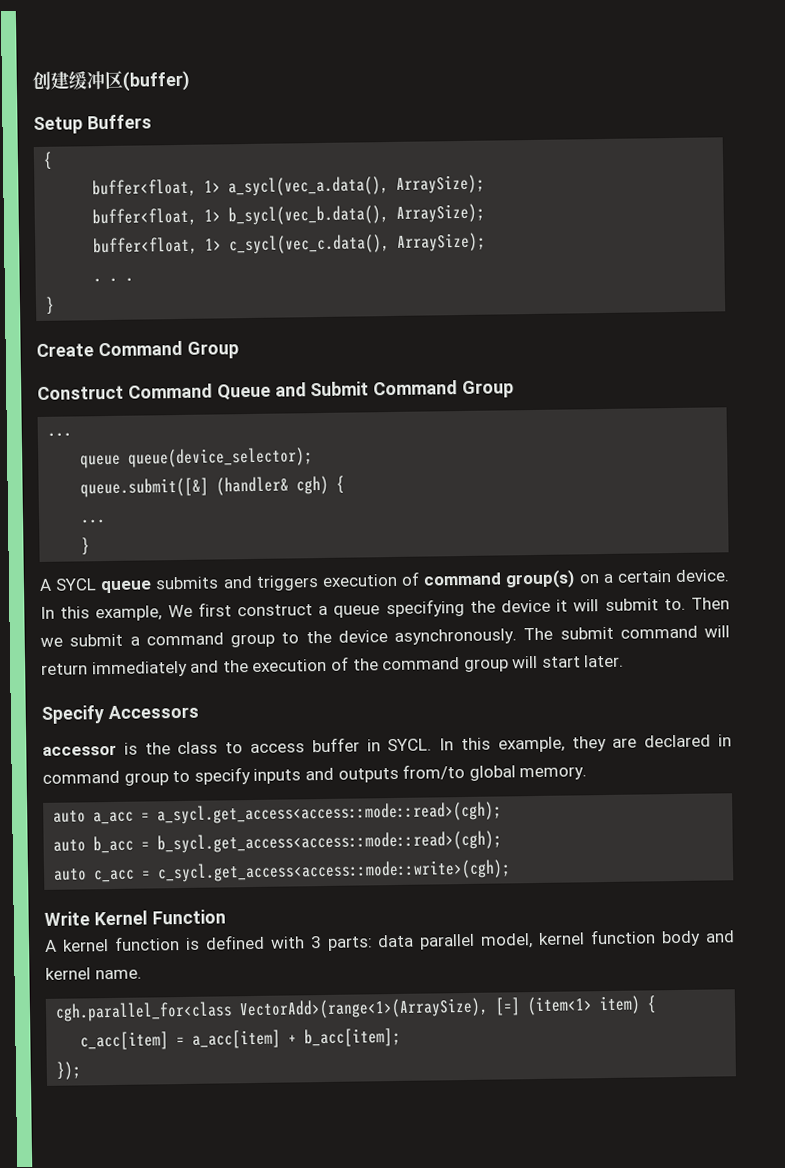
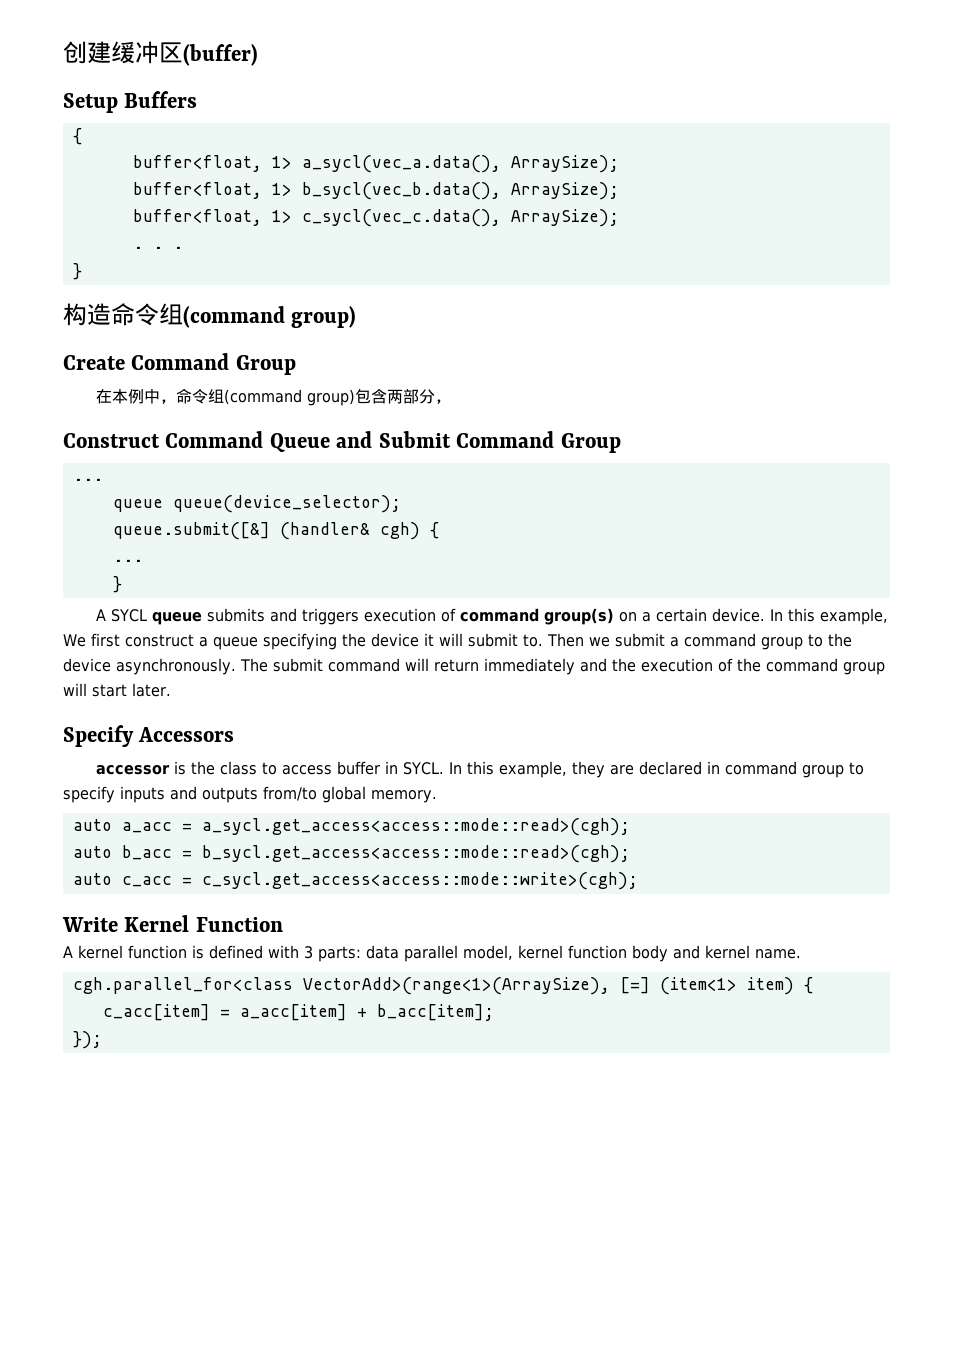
(56, 305) none -> [63,303,357,328] // 构造命令组(command group)
(239, 350) none -> [96,388,452,406] // 在本例中，命令组(command group)包含两部分，

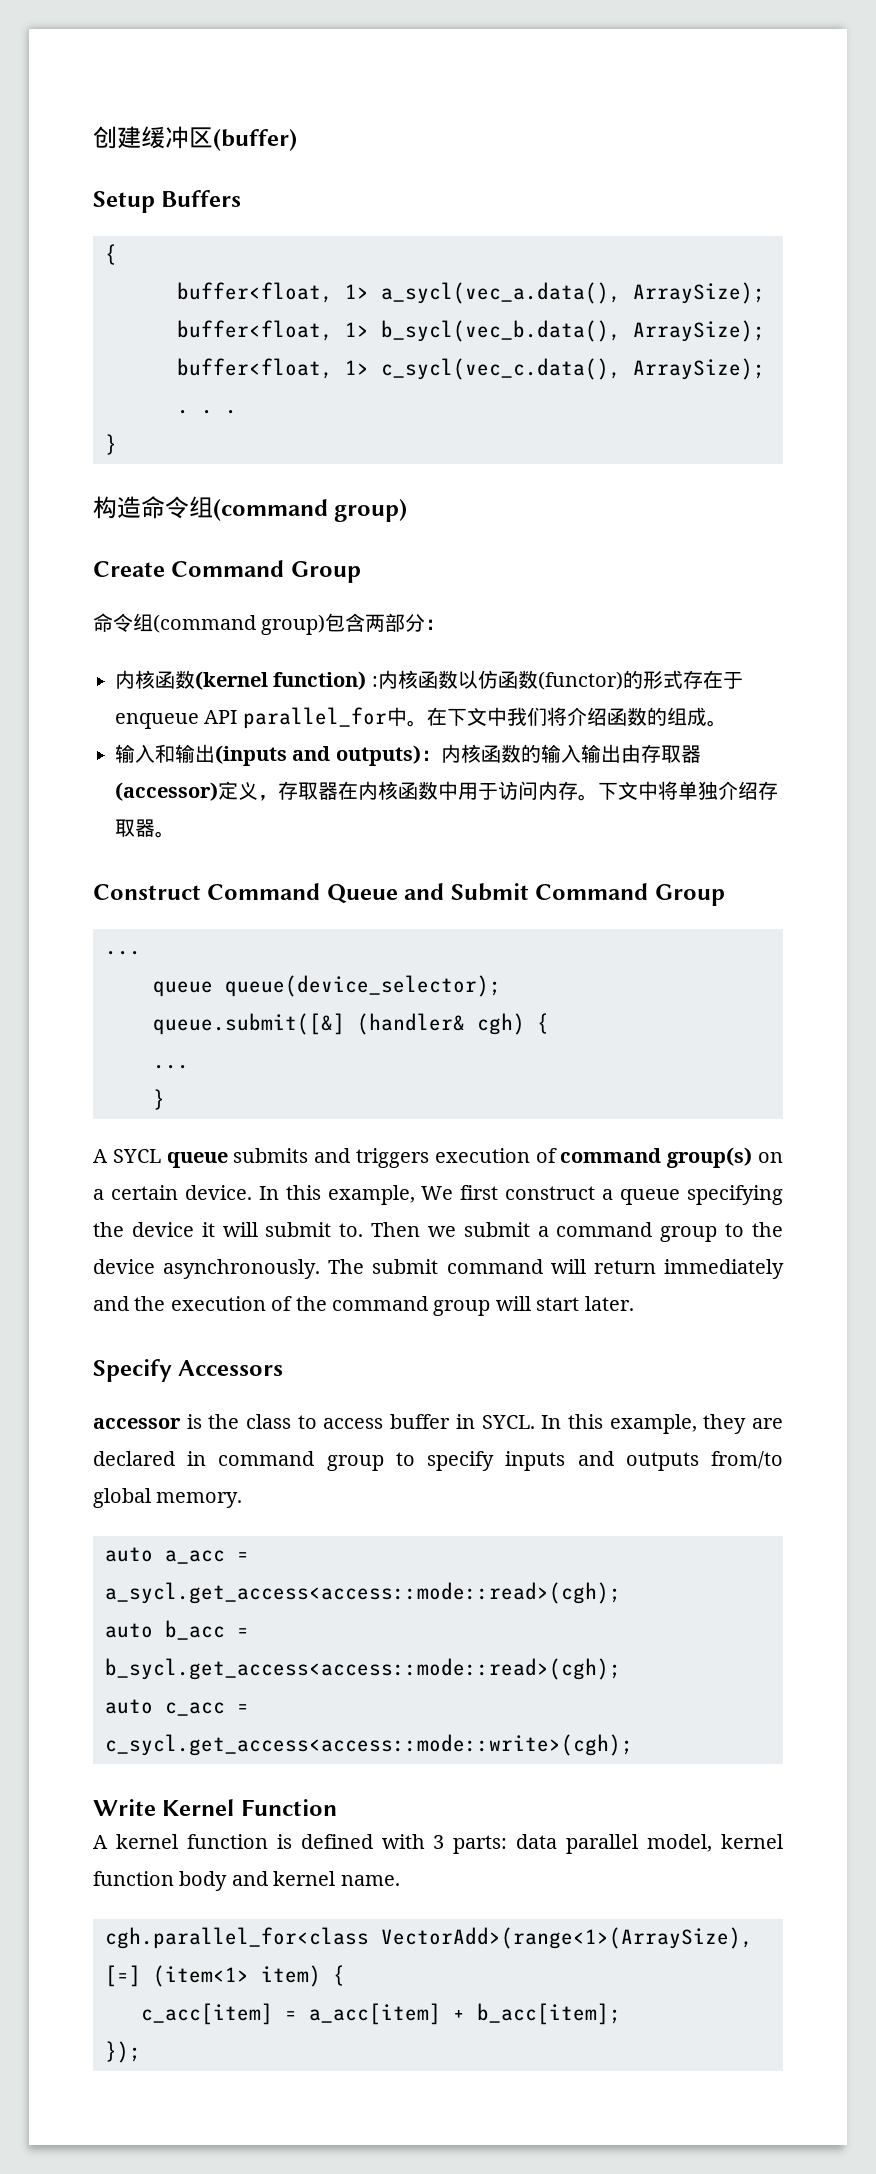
[96,389,177,404] 在本例中， -> (361, 572) none
[435,399,452,404] ， -> [425,619,446,630] [115,670,743,690] [115,707,727,729] [115,744,701,766] [115,781,778,801] [115,819,175,838] ： // 内核函数(kernel function) :内核函数以仿函数(functor)的形式存在于enqueue API parallel_for中。在下文中我们将介绍函数的组成。 // 输入和输出(inputs and outputs)：内核函数的输入输出由存取器(accessor)定义，存取器在内核函数中用于访问内存。下文中将单独介绍存取器。

